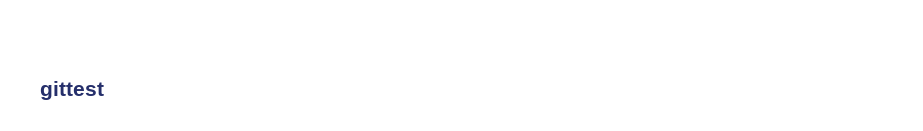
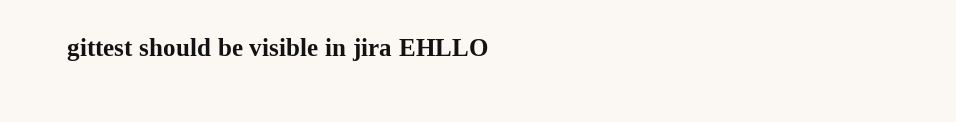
(104, 90) none -> [138,38,488,61] should be visible in jira EHLLO

